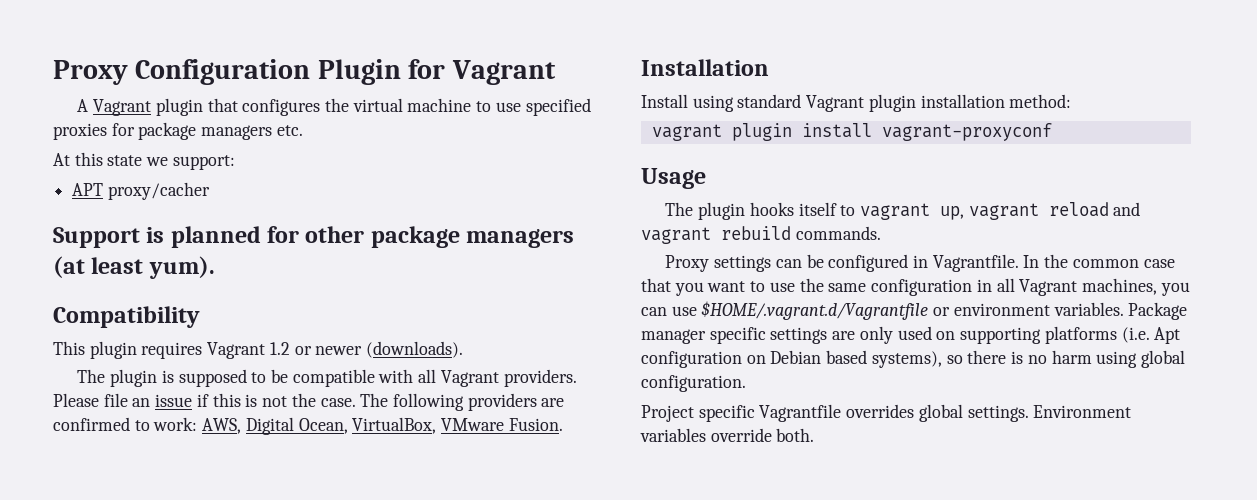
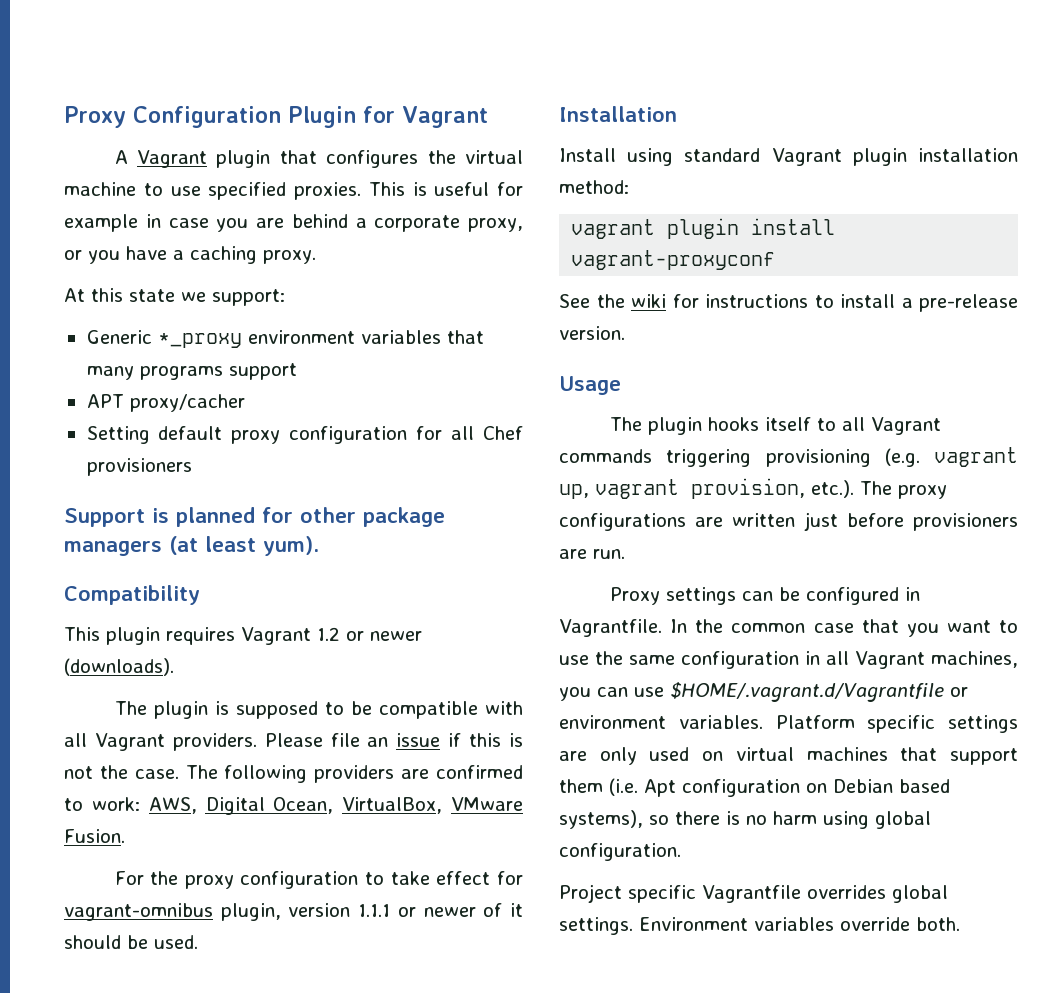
[53,122,303,140] proxies for package managers etc. -> [294,182,523,200] [64,214,523,232] [64,246,316,264] proxies. This is useful for example in case you are behind a corporate proxy, or you have a caching proxy.
[72,182,210,200] APT proxy/cacher -> [86,330,484,348] [86,363,297,380] [86,394,245,412] [86,426,523,444] [86,458,192,476] Generic *_proxy environment variables that many programs support // APT proxy/cacher // Setting default proxy configuration for all Chef provisioners
(563, 424) none -> [114,871,524,889] [64,903,523,921] [64,935,198,949] // For the proxy configuration to take effect for vagrant-omnibus plugin, version 1.1.1 or newer of it should be used.
(1052, 132) none -> [559,294,1018,312] [559,326,625,340] // See the wiki for instructions to install a pre-release version.
[860,202,1141,220] [641,226,881,244] vagrant up, vagrant reload and vagrant rebuild commands. -> [841,417,941,435] [559,447,1018,467] [559,478,947,499] [559,512,1018,531] [559,549,625,559] all Vagrant commands triggering provisioning (e.g. vagrant up, vagrant provision, etc.). The proxy configurations are written just before provisioners are run.
[1128,302,1188,320] [641,329,706,344] Package manager -> [775,715,855,729] Platform
[960,326,1117,344] supporting platforms -> [735,747,1018,765] [559,779,603,793] virtual machines that support them

